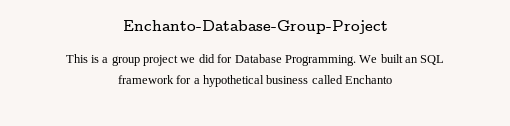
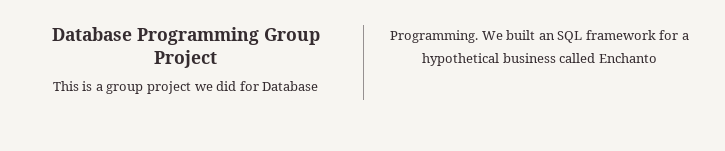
[122,20,388,34] Enchanto-Database-Group-Project -> [51,27,320,45] [154,50,217,68] Database Programming Group Project

